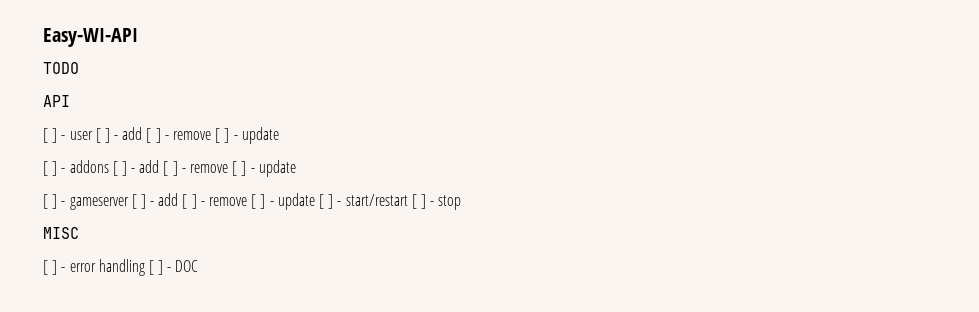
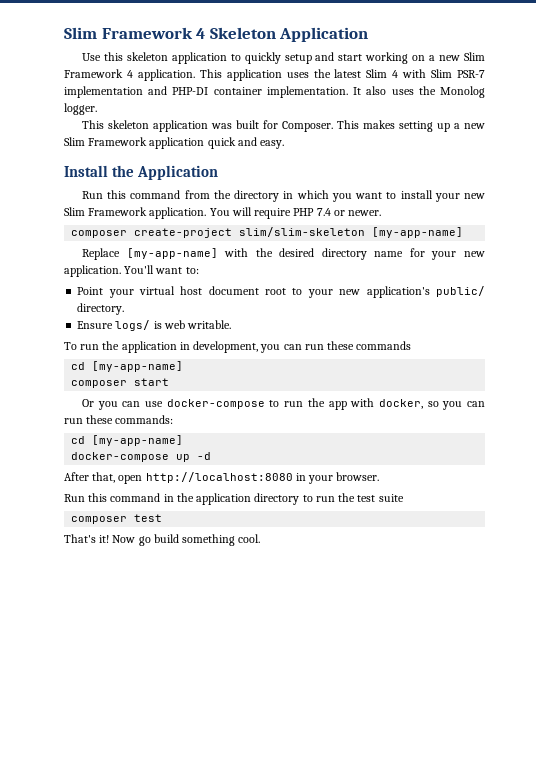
[43,28,138,47] [43,62,79,74] [43,95,70,107] [43,127,279,144] [43,160,296,177] [43,193,462,210] [43,227,79,239] [43,259,199,276] Easy-WI-API // TODO // API // [ ] - user [ ] - add [ ] - remove [ ] - update // [ ] - addons [ ] - add [ ] - remove [ ] - update // [ ] - gameserver [ ] - add [ ] - remove [ ] - update [ ] - start/restart [ ] - stop // MISC // [ ] - error handling [ ] - DOC -> [64,27,369,42] [82,52,486,64] [64,69,486,81] [64,86,486,98] [64,103,97,115] [82,120,486,132] [64,137,285,149] [64,165,219,180] [82,190,486,202] [64,207,382,219] [71,227,464,238] [82,248,486,260] [64,265,199,277] [77,286,485,298] [77,303,125,315] [77,320,232,331] [64,341,412,353] [71,361,184,372] [71,378,170,388] [82,398,486,410] [64,415,174,424] [71,435,184,446] [71,452,212,462] [64,472,380,484] [64,493,404,505] [71,514,163,524] [64,534,261,546] Slim Framework 4 Skeleton Application // Use this skeleton application to quickly setup and start working on a new Slim Framework 4 application. This application uses the latest Slim 4 with Slim PSR-7 implementation and PHP-DI container implementation. It also uses the Monolog logger. // This skeleton application was built for Composer. This makes setting up a new Slim Framework application quick and easy. // Install the Application // Run this command from the directory in which you want to install your new Slim Framework application. You will require PHP 7.4 or newer. // composer create-project slim/slim-skeleton [my-app-name] // Replace [my-app-name] with the desired directory name for your new application. You'll want to: // Point your virtual host document root to your new application's public/ directory. // Ensure logs/ is web writable. // To run the application in development, you can run these commands // cd [my-app-name] // composer start // Or you can use docker-compose to run the app with docker, so you can run these commands: // cd [my-app-name] // docker-compose up -d // After that, open http://localhost:8080 in your browser. // Run this command in the application directory to run the test suite // composer test // That's it! Now go build something cool.

